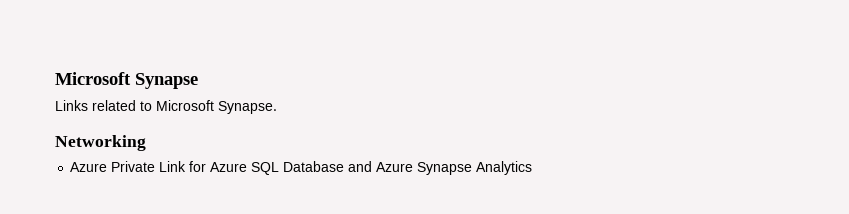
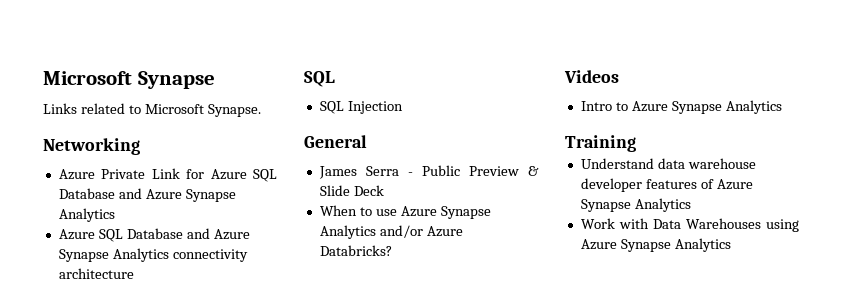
(533, 168) none -> [58,228,250,242] [58,248,248,262] [58,268,134,279] [304,71,335,87] [319,101,403,114] [304,135,367,148] [318,165,539,179] [319,185,384,196] [319,205,491,219] [319,225,463,239] [319,245,392,256] [564,70,619,83] [580,100,782,114] [565,135,636,152] [580,158,756,169] [580,178,753,192] [580,198,691,212] [580,218,799,232] [580,238,731,252] // Azure SQL Database and Azure Synapse Analytics connectivity architecture // SQL // SQL Injection // General // James Serra - Public Preview & Slide Deck // When to use Azure Synapse Analytics and/or Azure Databricks? // Videos // Intro to Azure Synapse Analytics // Training // Understand data warehouse developer features of Azure Synapse Analytics // Work with Data Warehouses using Azure Synapse Analytics

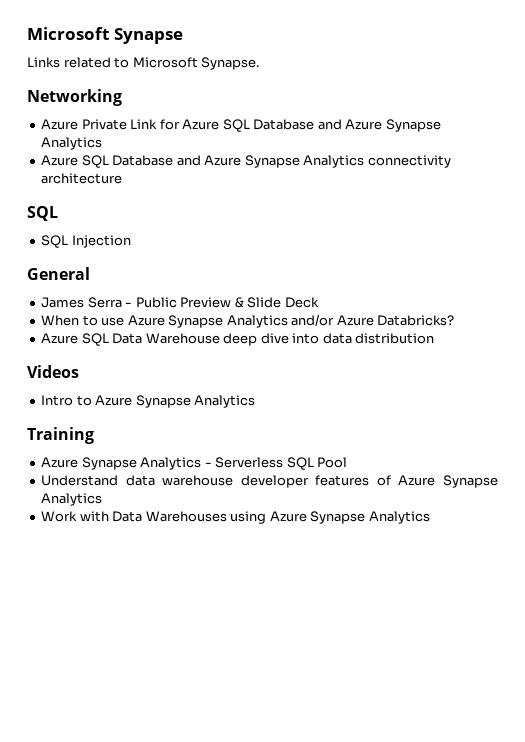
(392, 250) none -> [41,333,435,346] // Azure SQL Data Warehouse deep dive into data distribution
(636, 143) none -> [41,457,348,470] // Azure Synapse Analytics - Serverless SQL Pool

